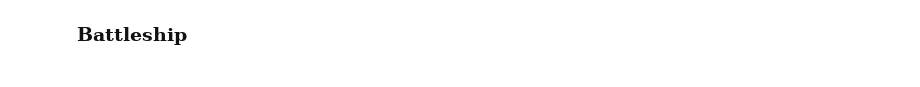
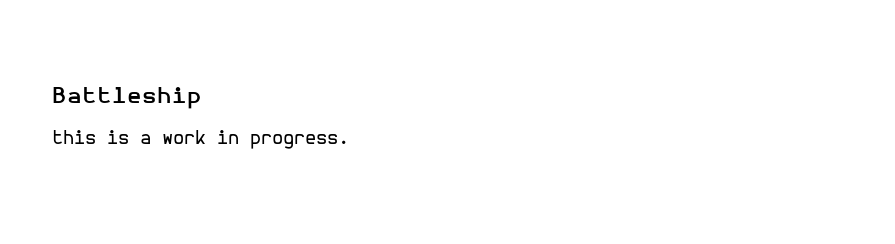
(187, 36) none -> [52,130,349,149] // this is a work in progress.

